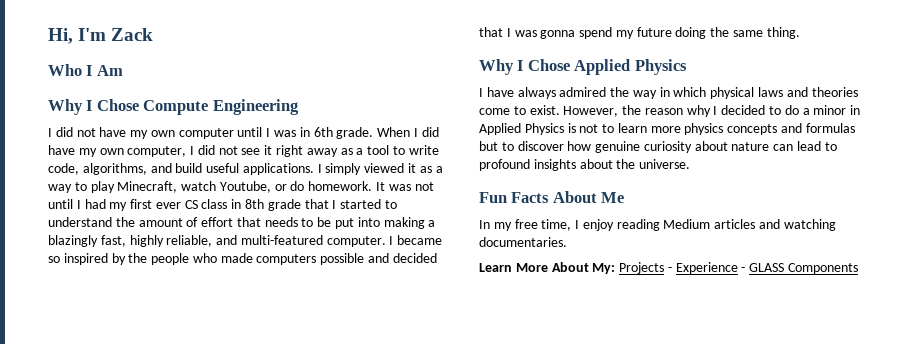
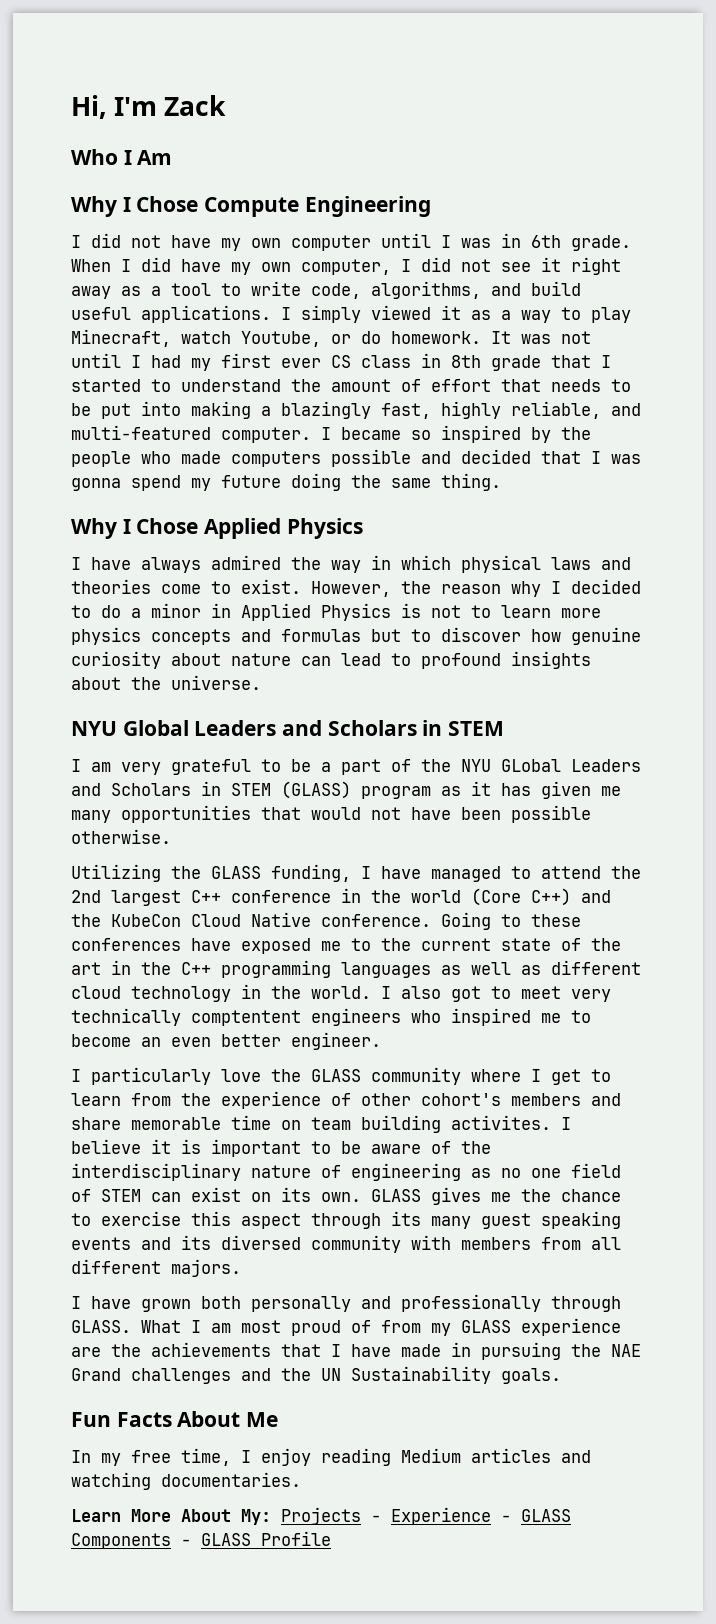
(691, 164) none -> [71,720,505,736] [71,759,641,775] [71,781,621,799] [71,805,591,823] [71,829,171,844] [71,864,641,882] [71,888,611,906] [71,912,581,930] [71,938,621,954] [71,960,641,978] [71,984,611,1002] [71,1008,591,1026] [71,1032,381,1050] [71,1067,611,1085] [71,1091,621,1109] [71,1115,571,1133] [71,1139,491,1157] [71,1163,621,1181] [71,1187,621,1205] [71,1211,621,1229] [71,1235,621,1253] [71,1259,241,1277] [71,1294,621,1312] [71,1318,621,1336] [71,1342,641,1360] [71,1366,561,1384] // NYU Global Leaders and Scholars in STEM // I am very grateful to be a part of the NYU GLobal Leaders and Scholars in STEM (GLASS) program as it has given me many opportunities that would not have been possible otherwise. // Utilizing the GLASS funding, I have managed to attend the 2nd largest C++ conference in the world (Core C++) and the KubeCon Cloud Native conference. Going to these conferences have exposed me to the current state of the art in the C++ programming languages as well as different cloud technology in the world. I also got to meet very technically comptentent engineers who inspired me to become an even better engineer. // I particularly love the GLASS community where I get to learn from the experience of other cohort's members and share memorable time on team building activites. I believe it is important to be aware of the interdisciplinary nature of engineering as no one field of STEM can exist on its own. GLASS gives me the chance to exercise this aspect through its many guest speaking events and its diversed community with members from all different majors. // I have grown both personally and professionally through GLASS. What I am most proud of from my GLASS experience are the achievements that I have made in pursuing the NAE Grand challenges and the UN Sustainability goals.
(859, 268) none -> [181,1531,331,1546] - GLASS Profile

